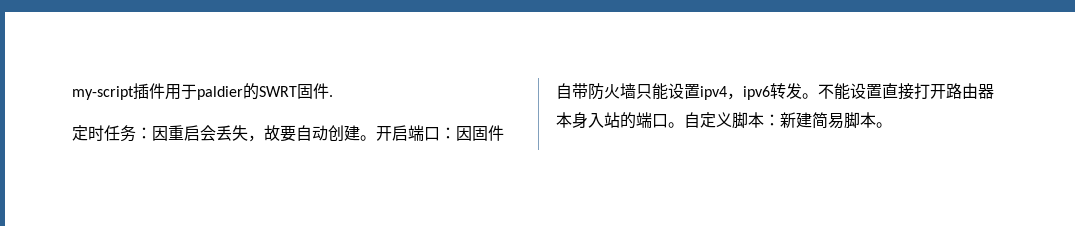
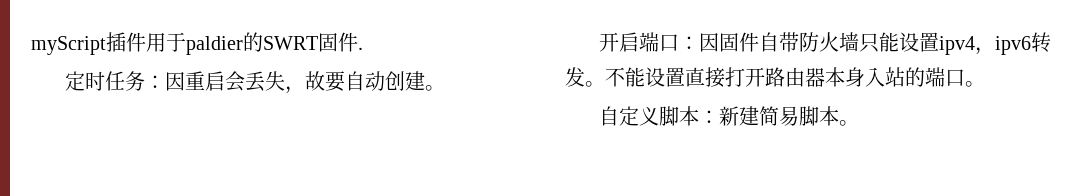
[72,86,134,100] my-script -> [31,36,106,55] myScript
(376, 138) none -> (446, 88) //
(684, 125) none -> (985, 84) //

